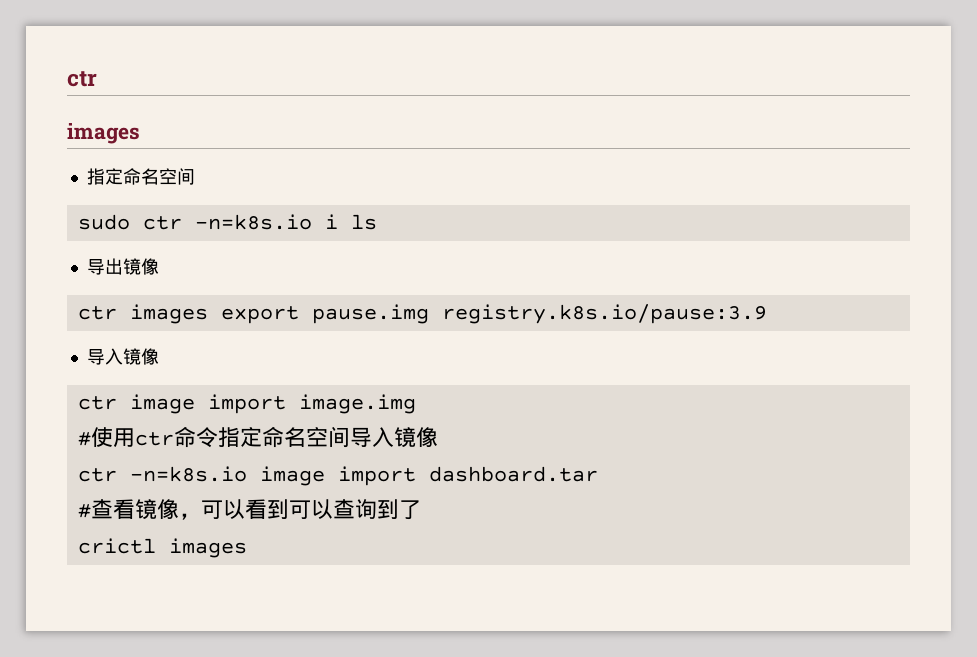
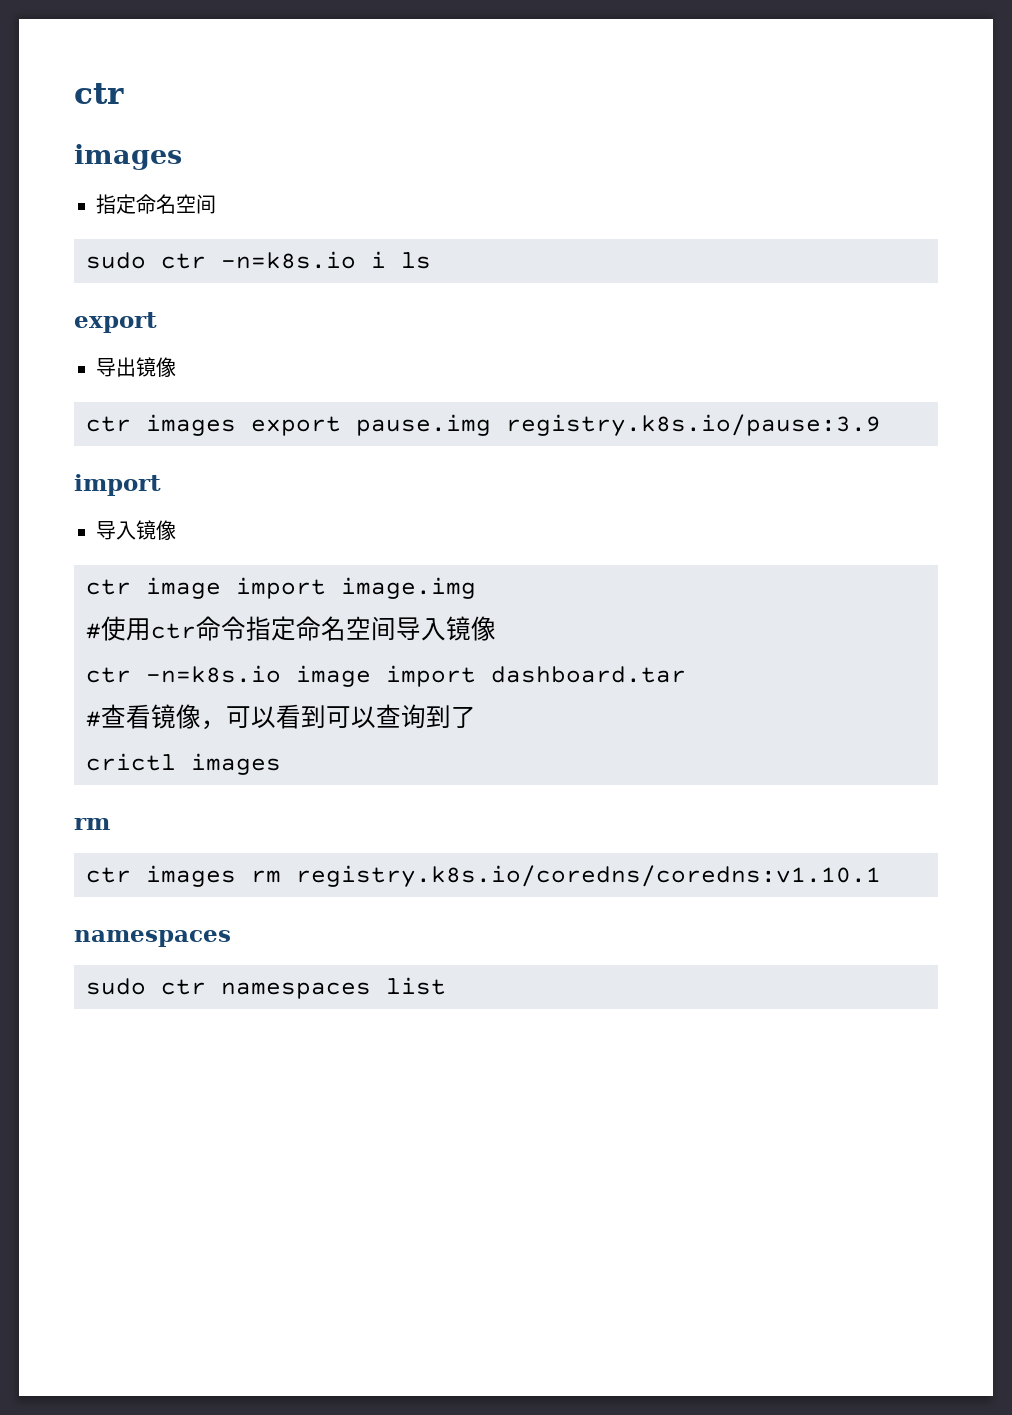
(377, 222) none -> [74,312,157,333] // export
(767, 314) none -> [74,474,161,496] // import
(247, 548) none -> [74,818,110,830] [86,865,881,887] [74,930,231,947] [86,977,446,999] // rm // ctr images rm registry.k8s.io/coredns/coredns:v1.10.1 // namespaces // sudo ctr namespaces list

